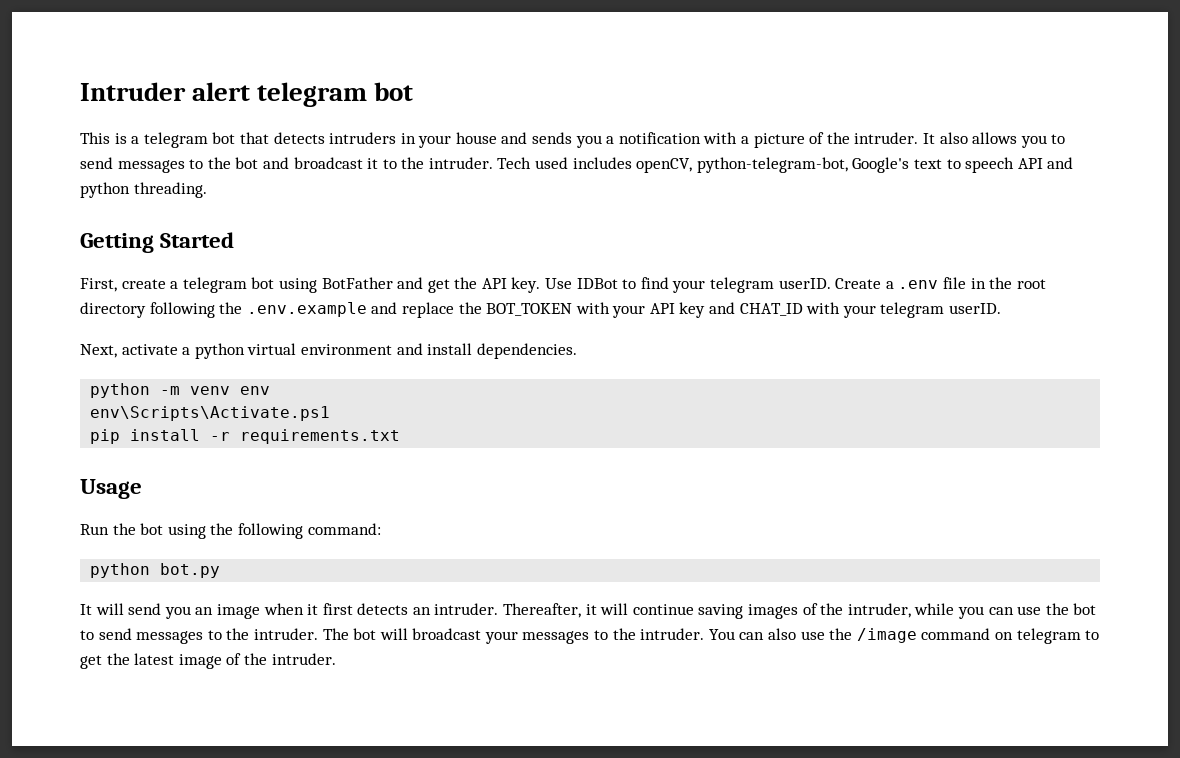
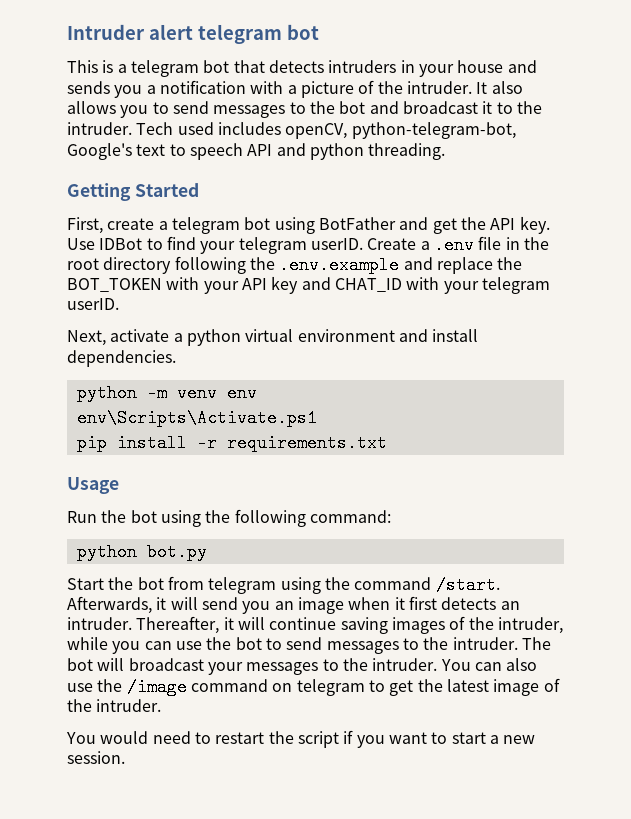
[80,604,92,615] It -> [67,576,500,594] [67,596,167,614] Start the bot from telegram using the command /start. Afterwards, it
(336, 659) none -> [66,730,536,748] [67,751,125,764] // You would need to restart the script if you want to start a new session.

